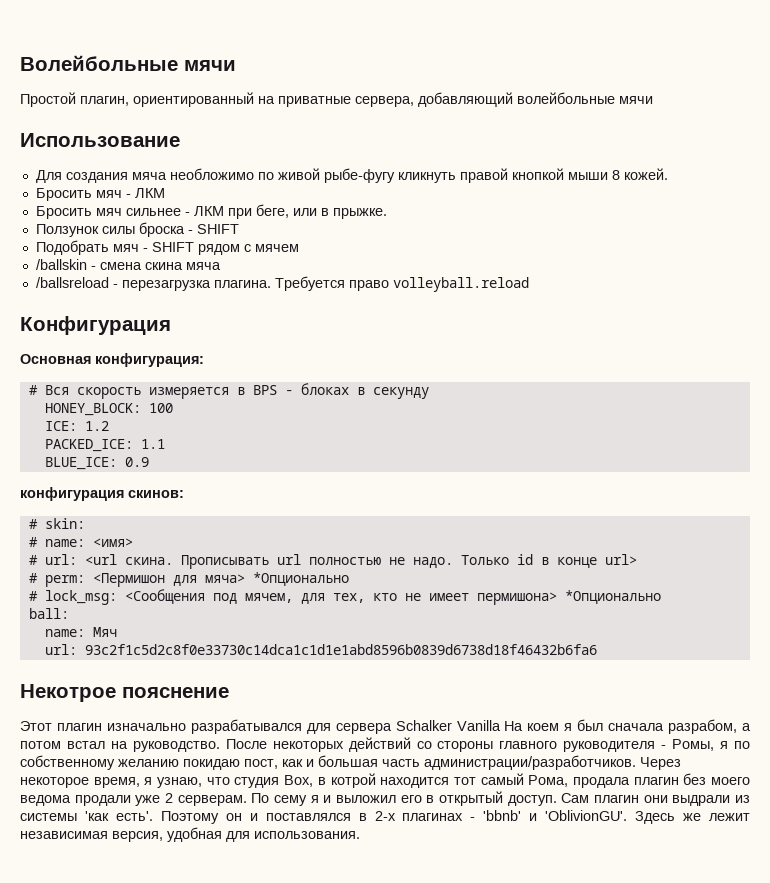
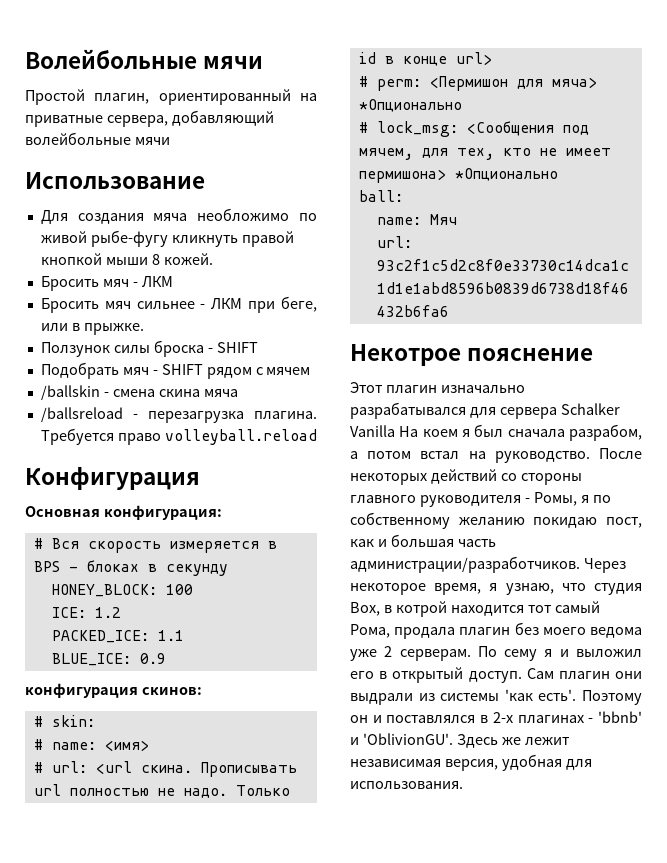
[74,795,131,806] продали -> (642, 632) none

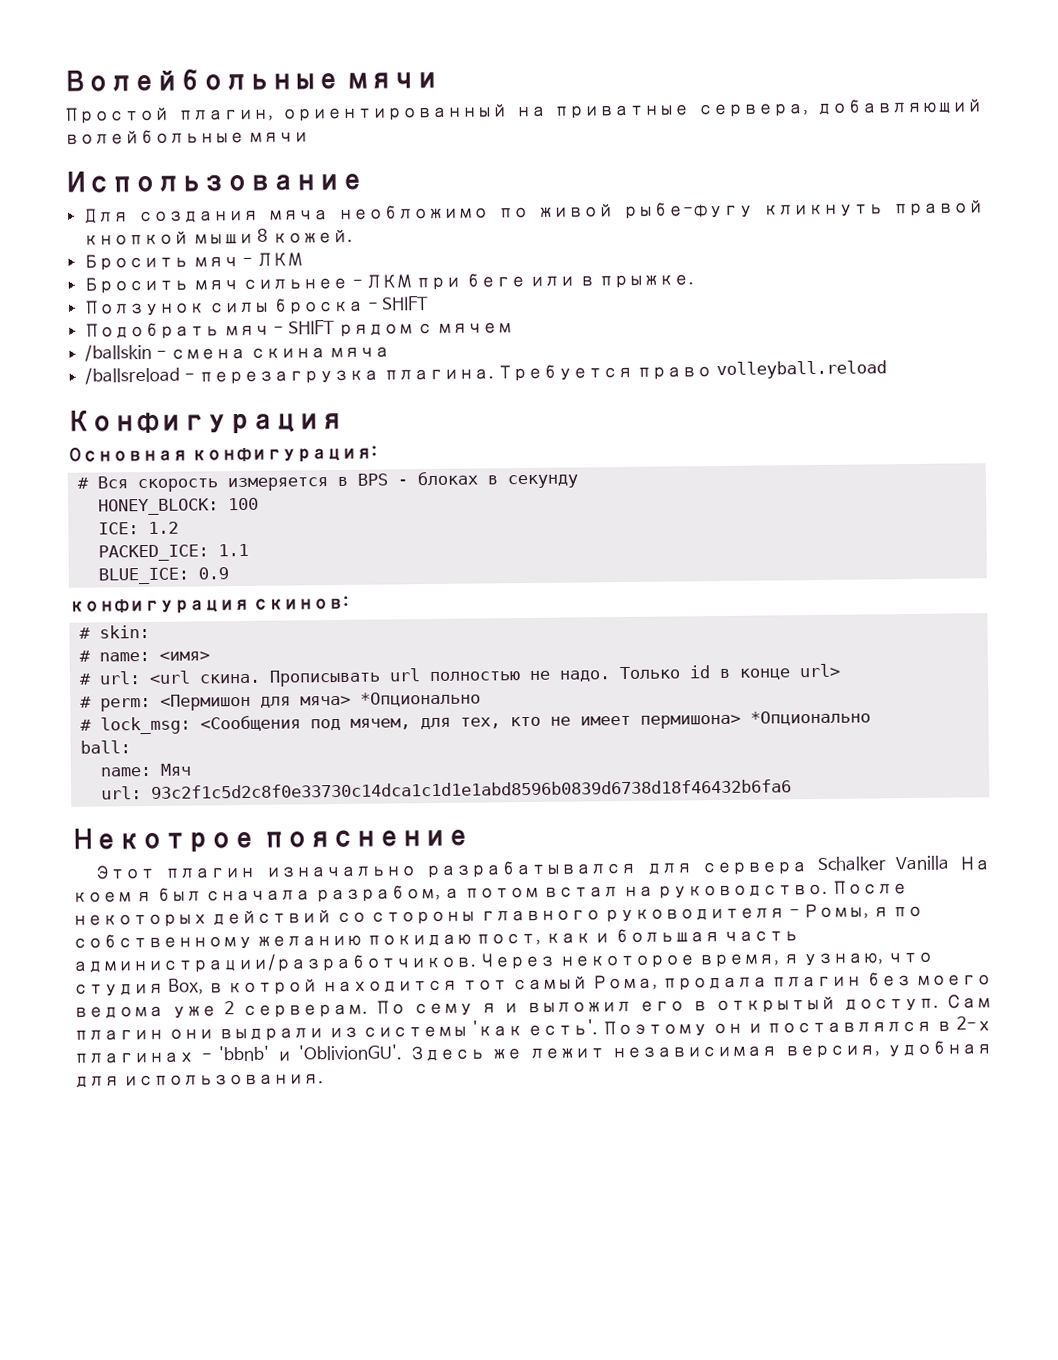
[281,296,317,312] беге, -> [464,273,526,288] беге

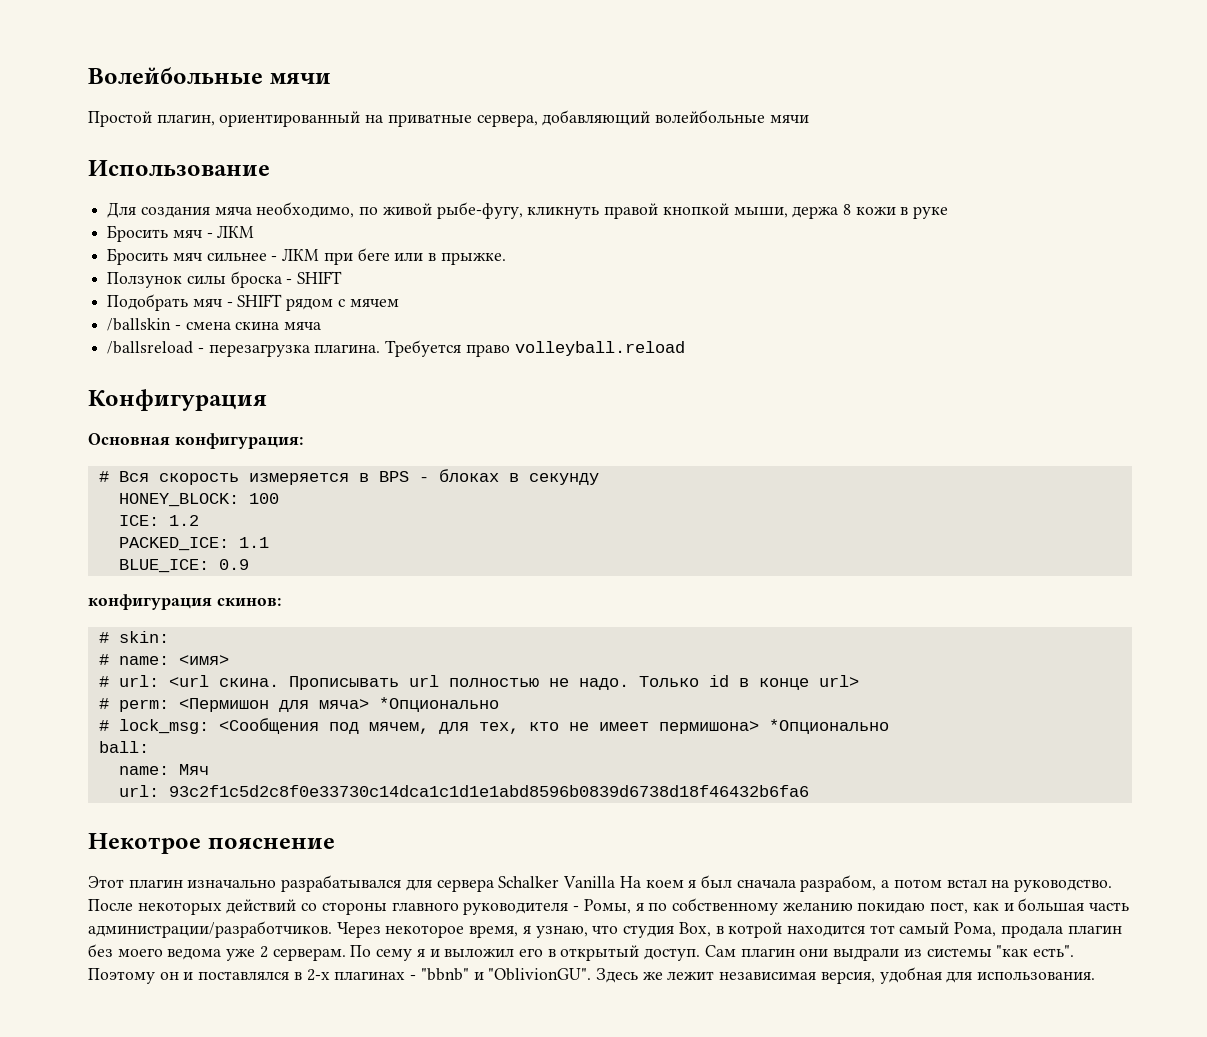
[338,204,490,220] необложимо -> [256,202,355,218] необходимо,
[623,201,755,219] рыбе-фугу -> [436,202,523,219] рыбе-фугу,
[192,228,353,245] мыши 8 кожей. -> [733,204,949,219] мыши, держа 8 кожи в руке
[472,1019,598,1037] 'как есть'. -> [996,945,1074,957] "как есть".
[218,1044,402,1062] 'bbnb' и 'OblivionGU'. -> [420,968,592,981] "bbnb" и "OblivionGU".

